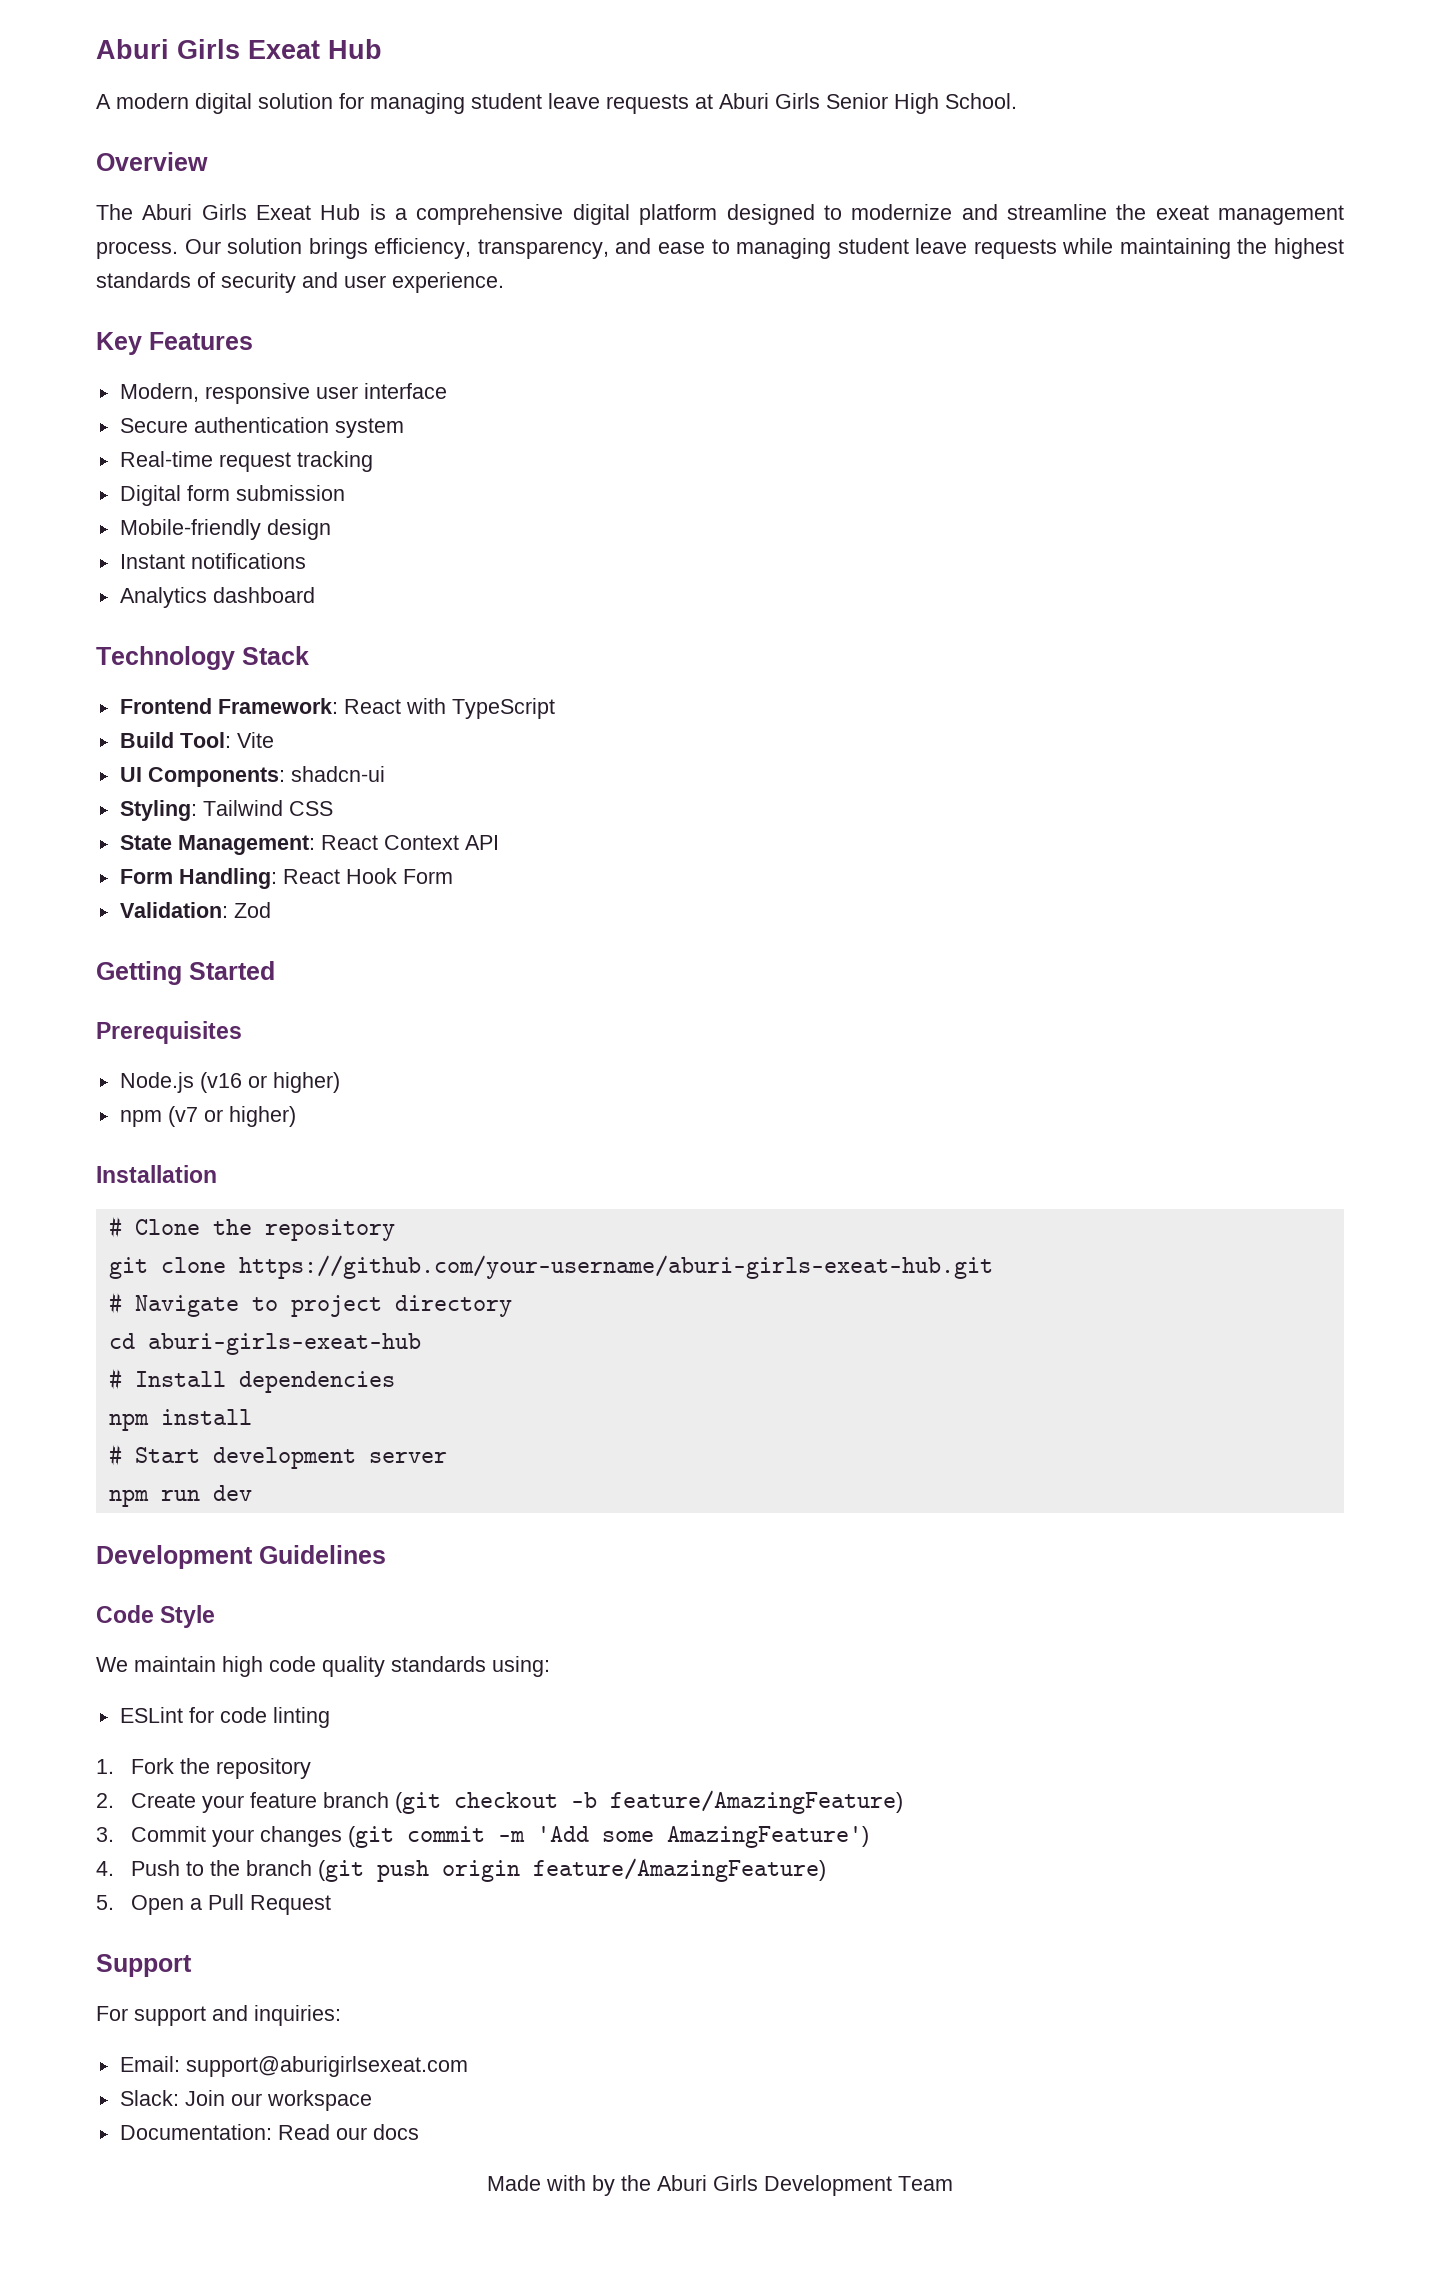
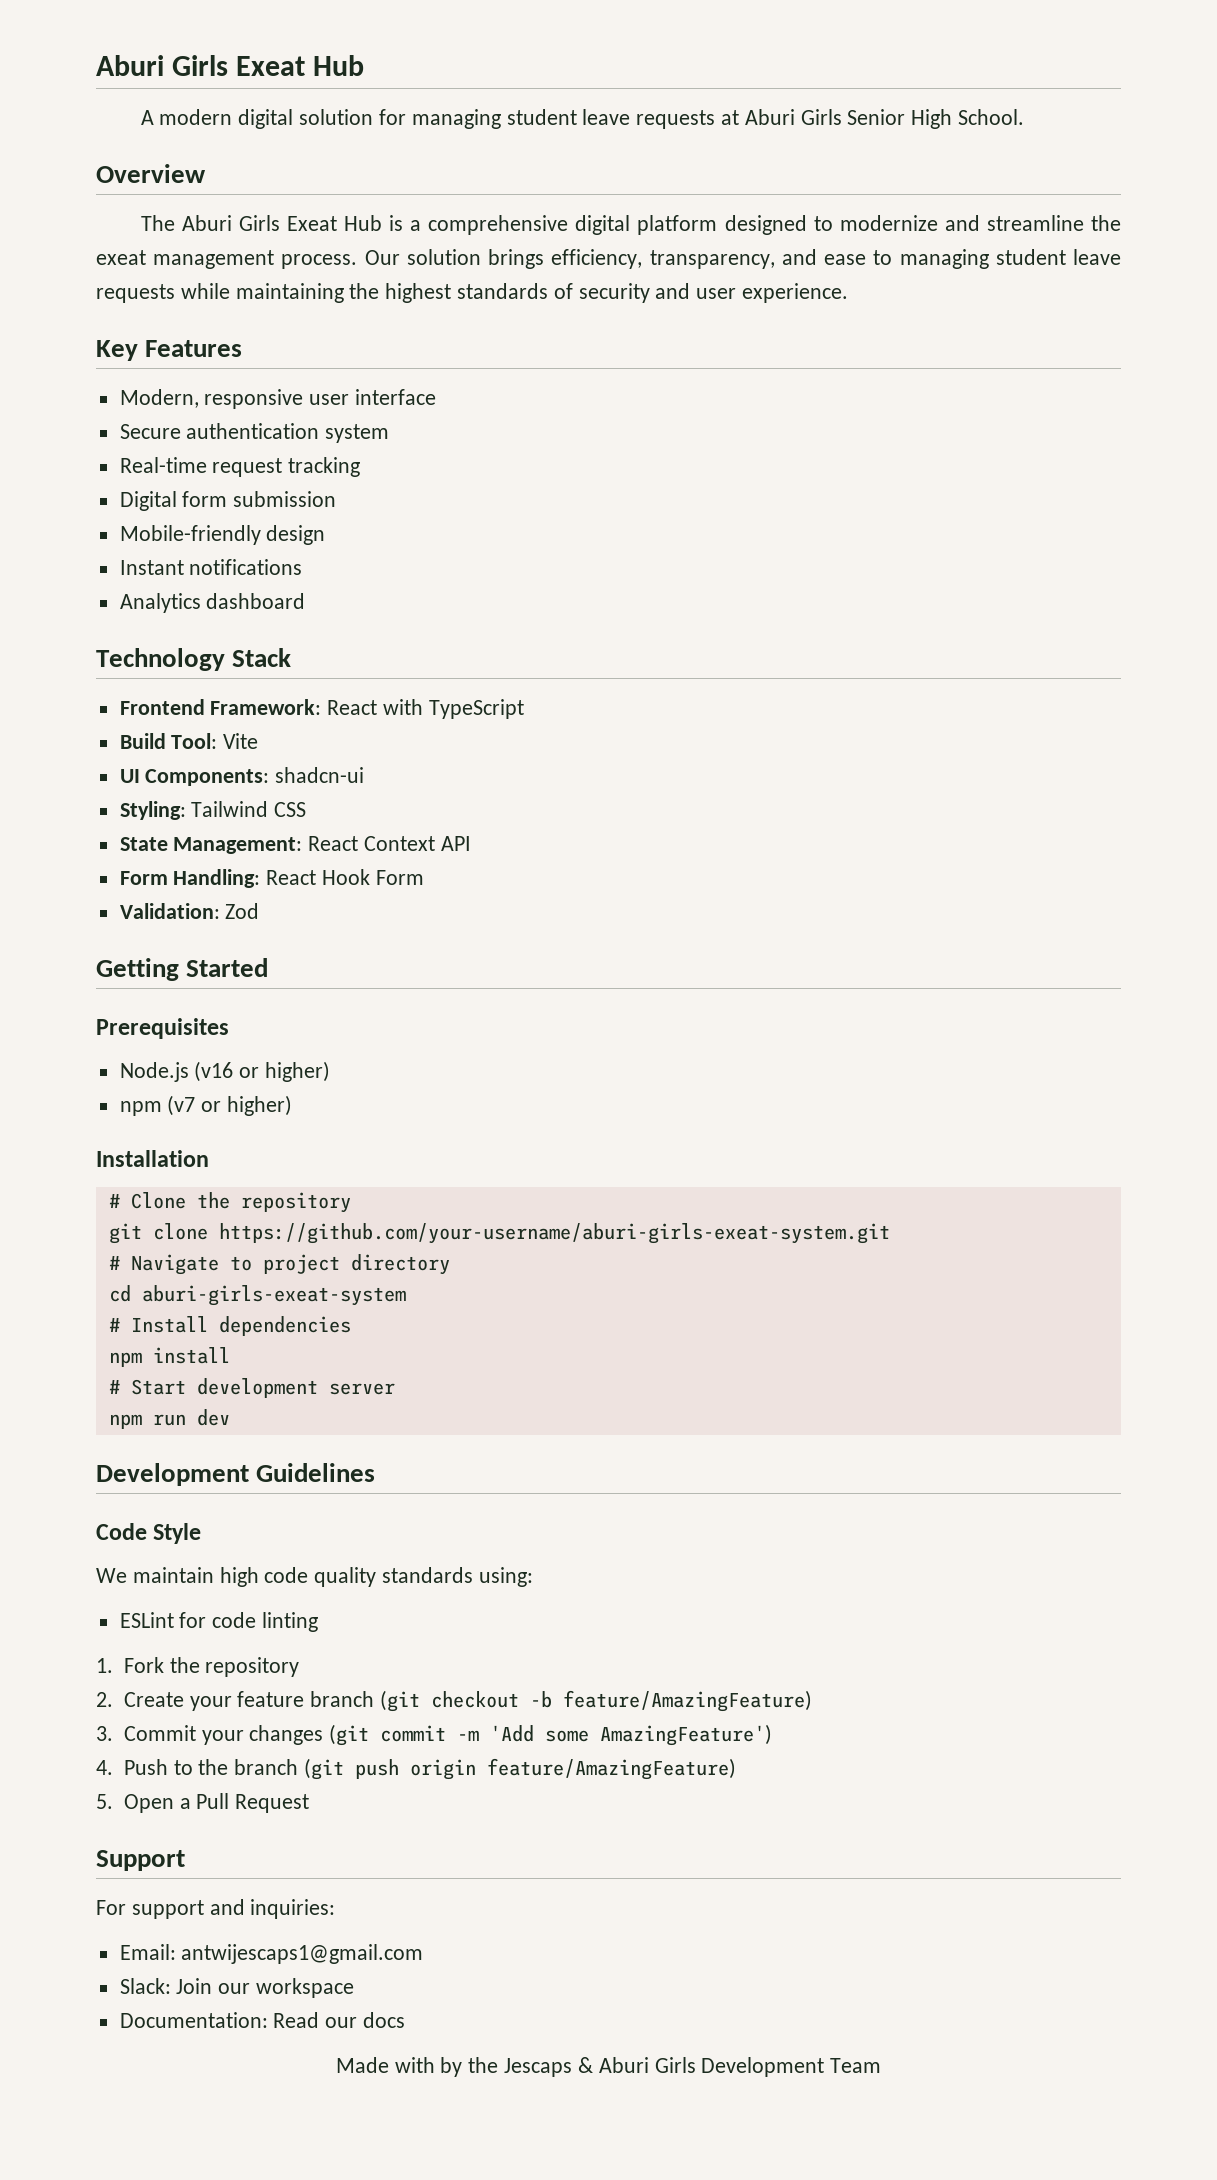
[238,1255,993,1279] https://github.com/your-username/aburi-girls-exeat-hub.git -> [218,1223,890,1244] https://github.com/your-username/aburi-girls-exeat-system.git
[147,1333,421,1355] aburi-girls-exeat-hub -> [141,1285,406,1306] aburi-girls-exeat-system
[185,2056,468,2077] support@aburigirlsexeat.com -> [181,1944,424,1964] antwijescaps1@gmail.com
(651, 2183) none -> [504,2057,593,2077] Jescaps &

